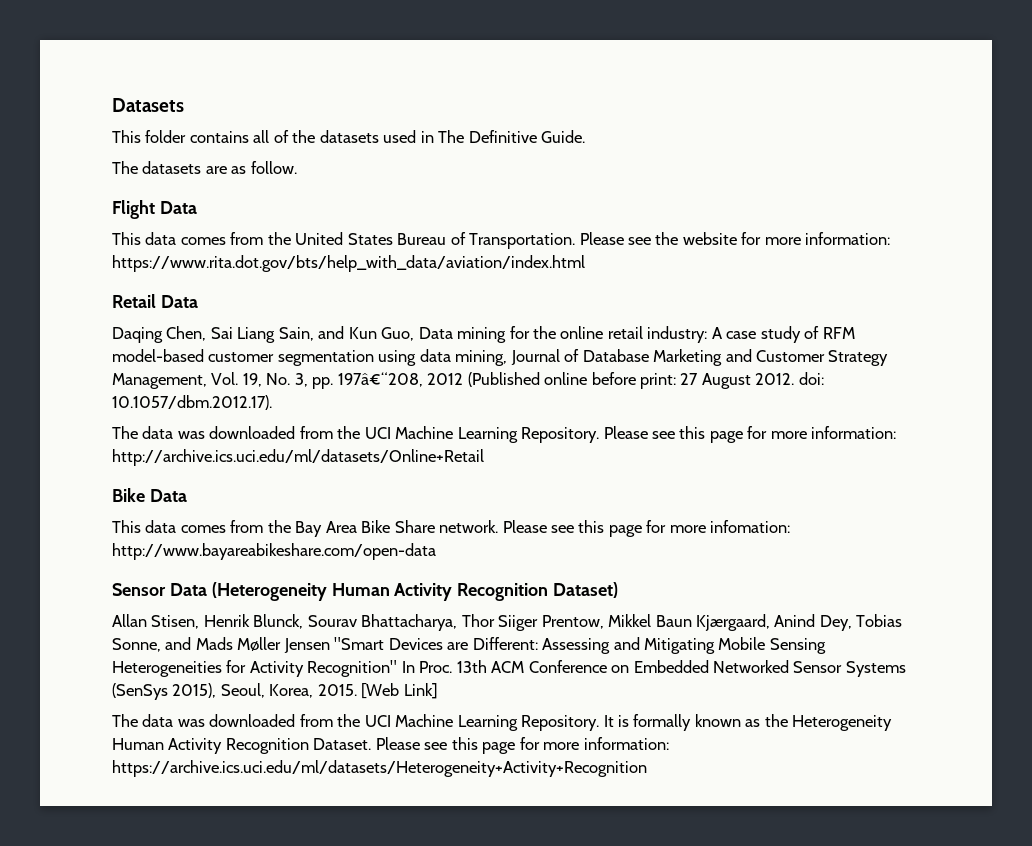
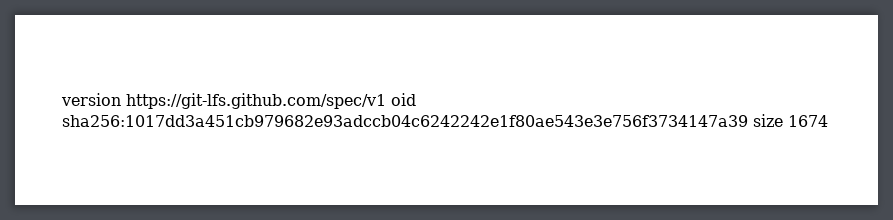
[112,98,184,112] [112,130,586,143] [112,161,297,174] [112,200,197,219] [112,232,891,249] [112,255,585,272] [112,294,198,308] [112,326,855,343] [112,349,889,366] [112,372,824,389] [112,395,272,410] [112,426,897,443] [112,449,484,466] [112,488,187,502] [112,520,791,537] [112,543,436,560] [112,582,619,601] [112,614,903,631] [112,637,826,654] [112,660,906,677] [112,683,438,700] [112,714,893,731] [112,737,669,754] [112,760,647,777] Datasets // This folder contains all of the datasets used in The Definitive Guide. // The datasets are as follow. // Flight Data // This data comes from the United States Bureau of Transportation. Please see the website for more information: https://www.rita.dot.gov/bts/help_with_data/aviation/index.html // Retail Data // Daqing Chen, Sai Liang Sain, and Kun Guo, Data mining for the online retail industry: A case study of RFM model-based customer segmentation using data mining, Journal of Database Marketing and Customer Strategy Management, Vol. 19, No. 3, pp. 197â€“208, 2012 (Published online before print: 27 August 2012. doi: 10.1057/dbm.2012.17). // The data was downloaded from the UCI Machine Learning Repository. Please see this page for more information: http://archive.ics.uci.edu/ml/datasets/Online+Retail // Bike Data // This data comes from the Bay Area Bike Share network. Please see this page for more infomation: http://www.bayareabikeshare.com/open-data // Sensor Data (Heterogeneity Human Activity Recognition Dataset) // Allan Stisen, Henrik Blunck, Sourav Bhattacharya, Thor Siiger Prentow, Mikkel Baun Kjærgaard, Anind Dey, Tobias Sonne, and Mads Møller Jensen "Smart Devices are Different: Assessing and Mitigating Mobile Sensing Heterogeneities for Activity Recognition" In Proc. 13th ACM Conference on Embedded Networked Sensor Systems (SenSys 2015), Seoul, Korea, 2015. [Web Link] // The data was downloaded from the UCI Machine Learning Repository. It is formally known as the Heterogeneity Human Activity Recognition Dataset. Please see this page for more information: https://archive.ics.uci.edu/ml/datasets/Heterogeneity+Activity+Recognition -> [61,93,416,109] [62,114,828,127] version https://git-lfs.github.com/spec/v1 oid sha256:1017dd3a451cb979682e93adccb04c6242242e1f80ae543e3e756f3734147a39 size 1674

